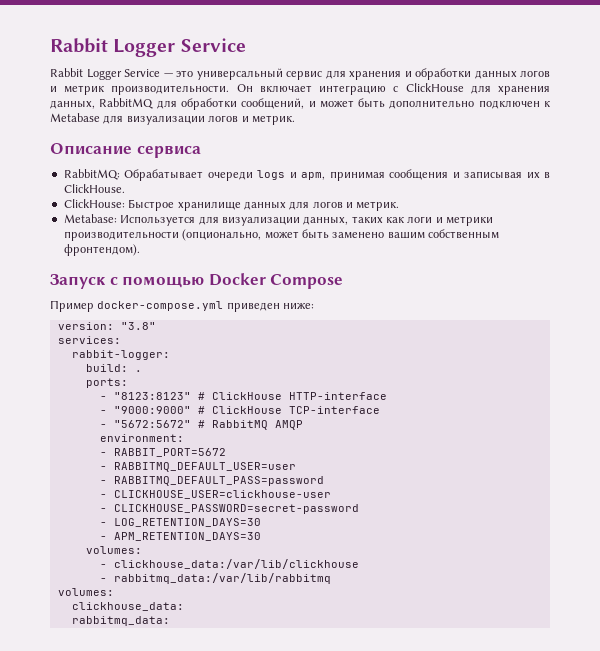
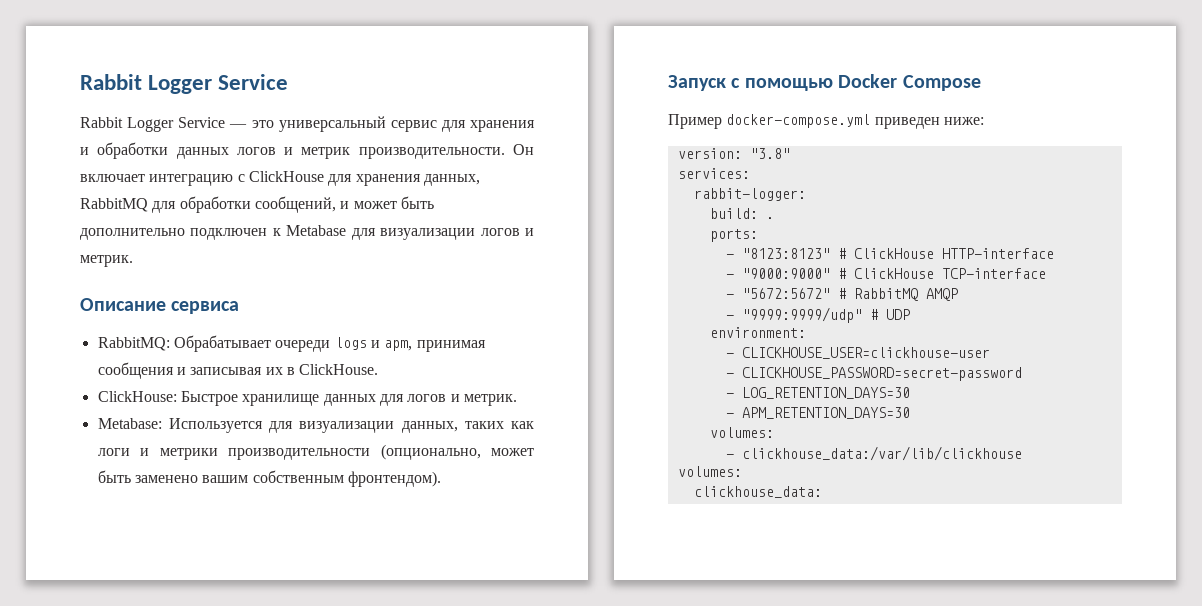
[99,434,184,442] [99,448,226,457] [99,462,296,472] [99,476,324,486] environment: // - RABBIT_PORT=5672 // - RABBITMQ_DEFAULT_USER=user // - RABBITMQ_DEFAULT_PASS=password -> [725,307,910,323] [709,327,806,338] - "9999:9999/udp" # UDP // environment:
[99,573,331,584] // - rabbitmq_data:/var/lib/rabbitmq -> (1022, 453) none
[71,616,170,626] // rabbitmq_data: -> (822, 492) none

